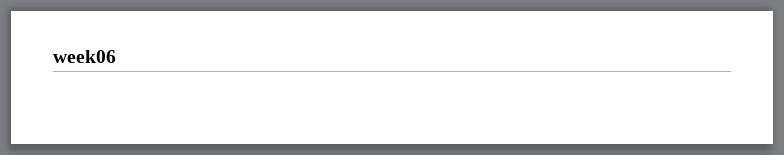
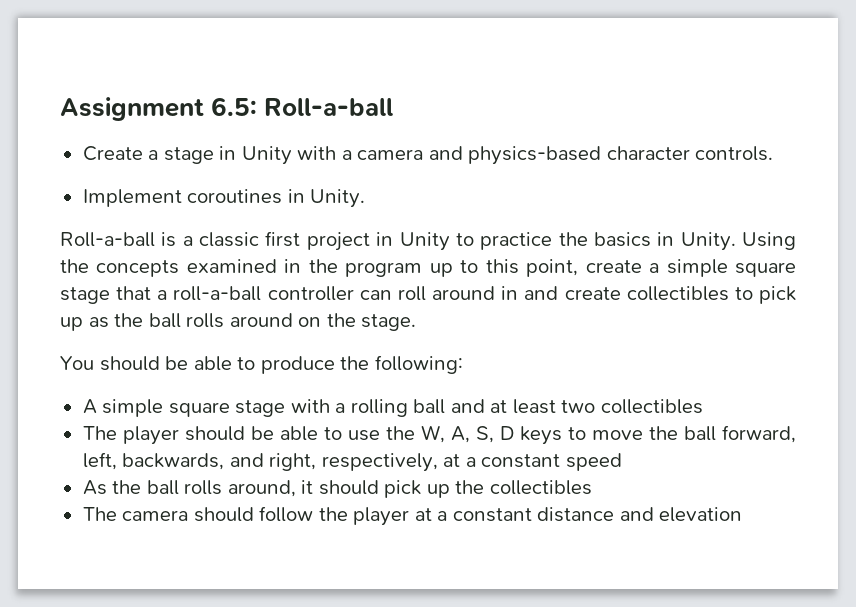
[53,50,116,63] week06 -> [60,97,394,121] [82,146,774,165] [82,189,366,208] [60,231,796,251] [60,259,796,277] [60,286,796,304] [60,313,417,331] [60,355,463,374] [82,399,703,417] [82,425,797,445] [82,452,622,472] [82,480,592,498] [82,506,743,526] Assignment 6.5: Roll-a-ball // Create a stage in Unity with a camera and physics-based character controls. // Implement coroutines in Unity. // Roll-a-ball is a classic first project in Unity to practice the basics in Unity. Using the concepts examined in the program up to this point, create a simple square stage that a roll-a-ball controller can roll around in and create collectibles to pick up as the ball rolls around on the stage. // You should be able to produce the following: // A simple square stage with a rolling ball and at least two collectibles // The player should be able to use the W, A, S, D keys to move the ball forward, left, backwards, and right, respectively, at a constant speed // As the ball rolls around, it should pick up the collectibles // The camera should follow the player at a constant distance and elevation

